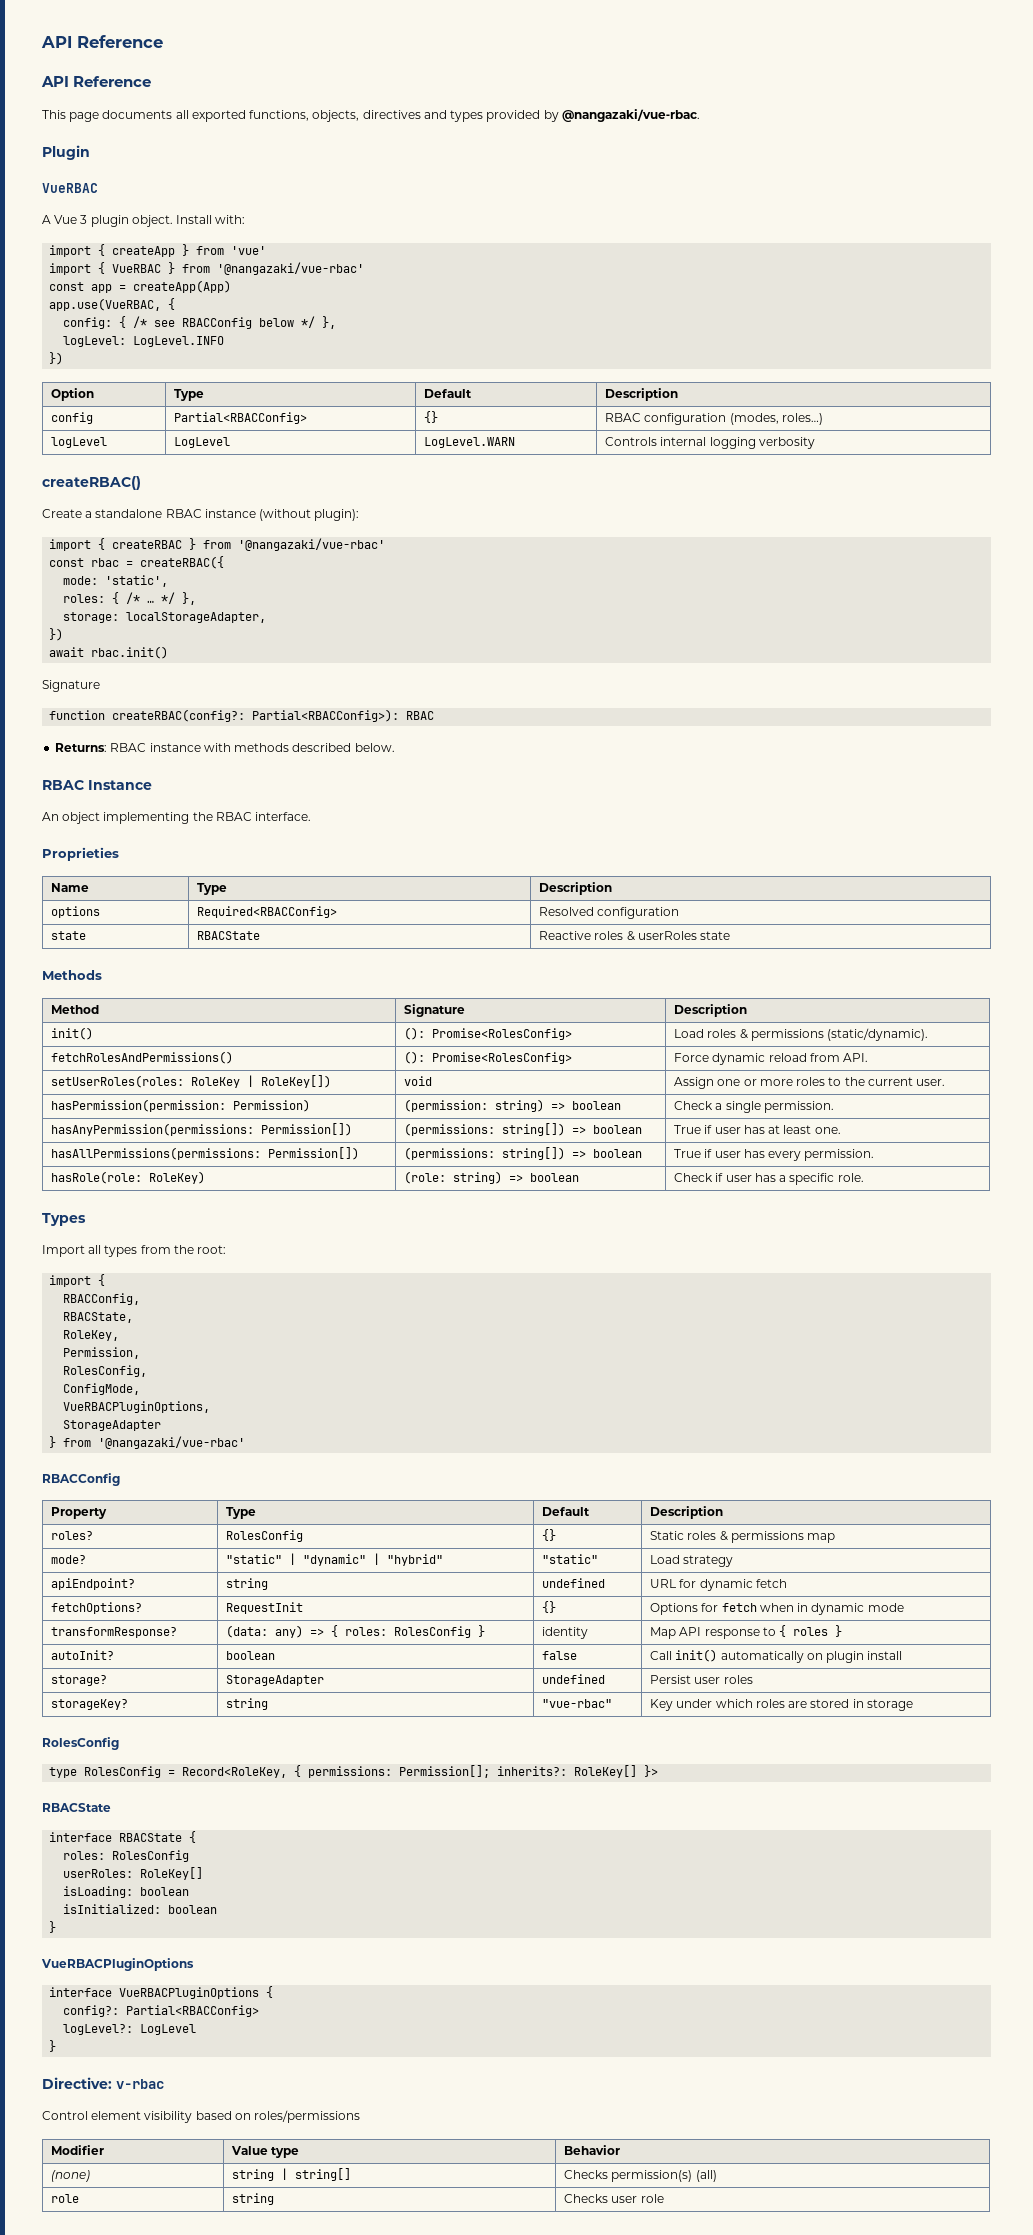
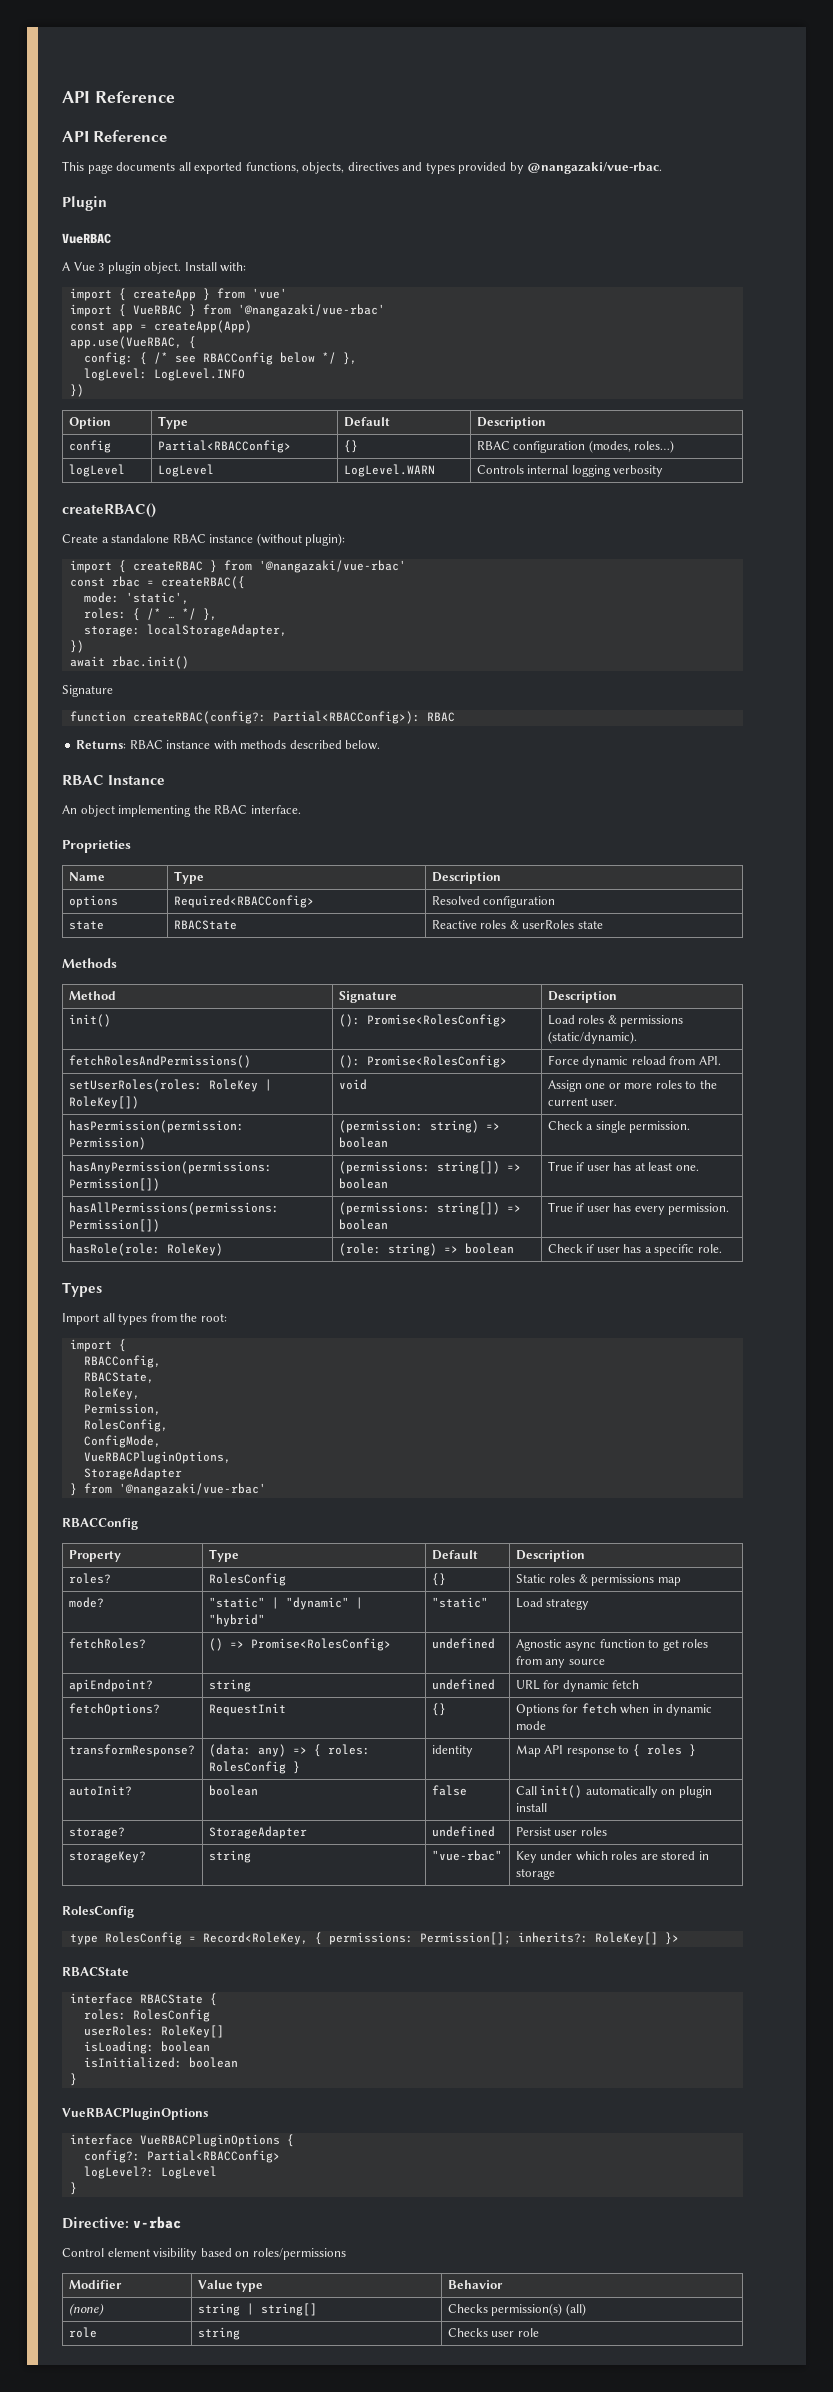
(734, 1561) none -> [68,1638,146,1649] [208,1638,391,1651] [431,1638,495,1649] [515,1639,709,1651] [515,1656,605,1668] // fetchRoles? | () => Promise<RolesConfig> | undefined | Agnostic async function to get roles from any source

